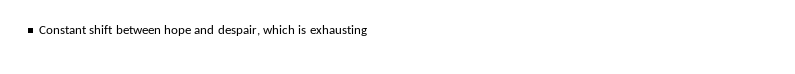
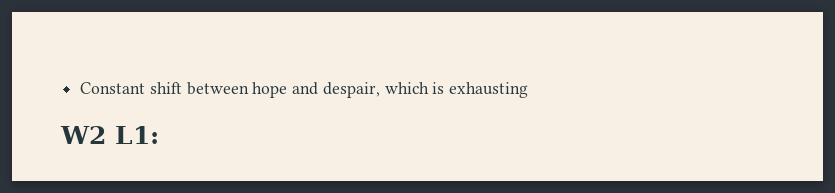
(367, 30) none -> [60,126,159,144] // W2 L1:

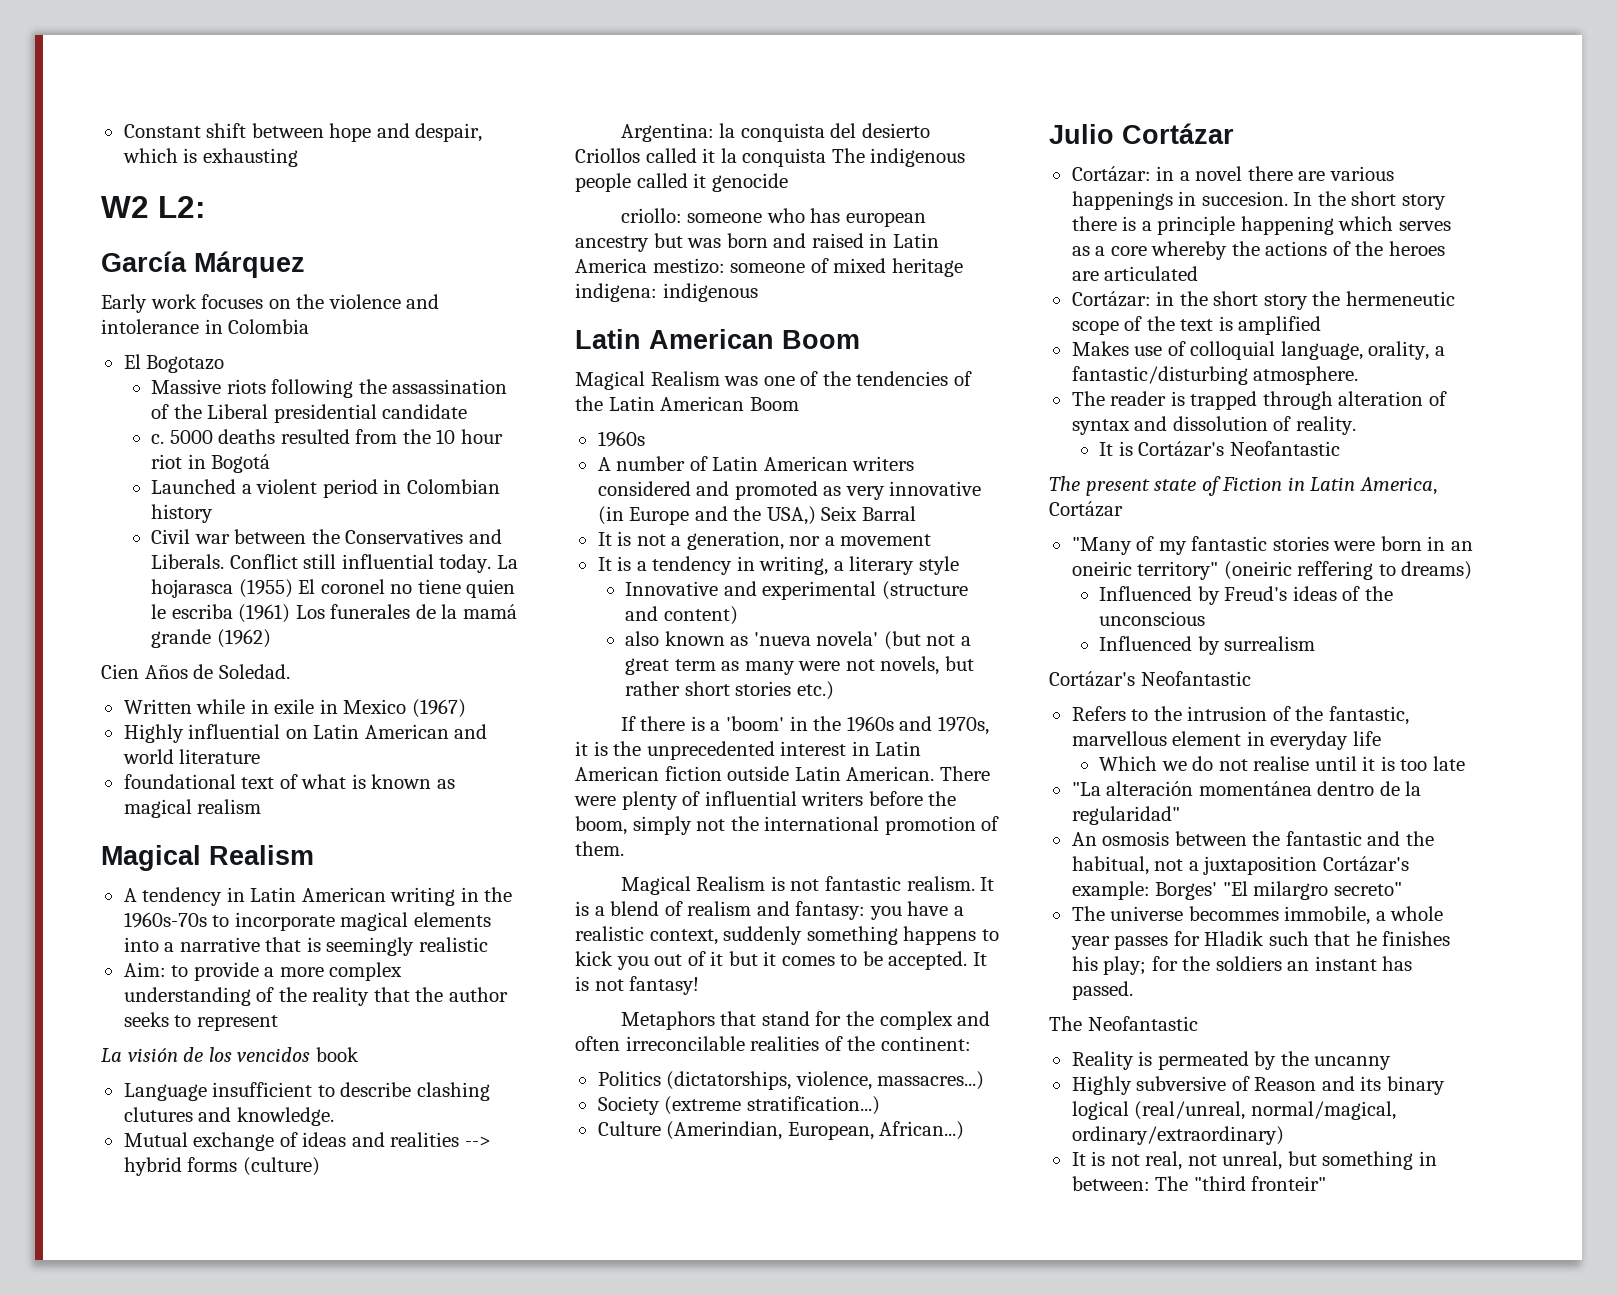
[115,126,159,144] L1: -> [158,196,205,218] [101,251,305,278] [101,294,440,313] [101,319,310,334] [123,354,225,373] [151,379,508,398] [151,404,468,423] [151,429,503,444] [151,454,271,473] [151,479,500,498] [151,504,214,523] [151,529,502,544] [151,554,518,573] [151,579,516,598] [151,604,517,623] [151,629,271,648] [101,664,290,679] [123,699,466,718] [123,724,488,743] [122,749,261,764] [123,774,455,789] [123,799,262,818] [101,845,314,871] [123,887,513,906] [123,912,491,931] [123,937,488,956] [123,962,403,981] [123,987,508,1006] [123,1012,278,1031] [101,1047,359,1062] [123,1082,490,1101] [123,1107,334,1126] [123,1132,491,1151] [123,1157,320,1176] [620,123,931,142] [575,148,966,167] [575,173,788,192] [620,208,927,227] [575,233,939,252] [575,258,963,277] [575,283,758,302] [575,329,860,349] [575,371,972,390] [575,396,799,411] [597,431,645,447] [597,456,915,471] [597,481,982,500] [597,506,916,525] [597,531,932,550] [597,556,959,575] [625,581,968,600] [625,606,738,625] [625,631,971,650] [625,656,974,675] [625,681,834,700] [620,716,989,735] [575,741,922,760] [575,766,990,781] [574,791,957,810] [575,816,1000,835] [575,841,624,856] [620,876,995,895] [575,901,964,920] [575,926,999,945] [575,951,987,970] [575,976,700,995] [620,1011,991,1030] [575,1036,971,1051] [597,1071,985,1090] [597,1096,880,1115] [597,1121,965,1140] [1049,123,1234,144] [1071,166,1394,182] [1071,191,1446,210] [1071,216,1451,235] [1071,241,1445,260] [1071,266,1199,281] [1071,291,1455,310] [1071,316,1322,335] [1071,341,1445,360] [1071,366,1359,385] [1071,391,1447,410] [1071,416,1356,435] [1099,441,1340,457] [1049,476,1437,496] [1049,501,1123,517] [1071,536,1473,555] [1071,561,1473,580] [1099,586,1393,605] [1099,611,1206,626] [1099,636,1316,655] [1049,671,1251,687] [1071,706,1409,725] [1071,731,1381,750] [1099,756,1465,771] [1071,781,1422,796] [1071,806,1180,825] [1071,831,1434,846] [1071,856,1409,875] [1071,881,1402,900] [1071,906,1444,925] [1070,931,1451,950] [1071,956,1413,975] [1071,981,1133,1000] [1049,1016,1198,1031] [1071,1051,1392,1070] [1071,1076,1445,1095] [1071,1101,1396,1120] [1071,1126,1284,1145] [1071,1151,1437,1170] [1071,1176,1327,1191] L2: // García Márquez // Early work focuses on the violence and intolerance in Colombia // El Bogotazo // Massive riots following the assassination of the Liberal presidential candidate // c. 5000 deaths resulted from the 10 hour riot in Bogotá // Launched a violent period in Colombian history // Civil war between the Conservatives and Liberals. Conflict still influential today. La hojarasca (1955) El coronel no tiene quien le escriba (1961) Los funerales de la mamá grande (1962) // Cien Años de Soledad. // Written while in exile in Mexico (1967) // Highly influential on Latin American and world literature // foundational text of what is known as magical realism // Magical Realism // A tendency in Latin American writing in the 1960s-70s to incorporate magical elements into a narrative that is seemingly realistic // Aim: to provide a more complex understanding of the reality that the author seeks to represent // La visión de los vencidos book // Language insufficient to describe clashing clutures and knowledge. // Mutual exchange of ideas and realities --> hybrid forms (culture) // Argentina: la conquista del desierto Criollos called it la conquista The indigenous people called it genocide // criollo: someone who has european ancestry but was born and raised in Latin America mestizo: someone of mixed heritage indigena: indigenous // Latin American Boom // Magical Realism was one of the tendencies of the Latin American Boom // 1960s // A number of Latin American writers considered and promoted as very innovative (in Europe and the USA,) Seix Barral // It is not a generation, nor a movement // It is a tendency in writing, a literary style // Innovative and experimental (structure and content) // also known as 'nueva novela' (but not a great term as many were not novels, but rather short stories etc.) // If there is a 'boom' in the 1960s and 1970s, it is the unprecedented interest in Latin American fiction outside Latin American. There were plenty of influential writers before the boom, simply not the international promotion of them. // Magical Realism is not fantastic realism. It is a blend of realism and fantasy: you have a realistic context, suddenly something happens to kick you out of it but it comes to be accepted. It is not fantasy! // Metaphors that stand for the complex and often irreconcilable realities of the continent: // Politics (dictatorships, violence, massacres...) // Society (extreme stratification...) // Culture (Amerindian, European, African...) // Julio Cortázar // Cortázar: in a novel there are various happenings in succesion. In the short story there is a principle happening which serves as a core whereby the actions of the heroes are articulated // Cortázar: in the short story the hermeneutic scope of the text is amplified // Makes use of colloquial language, orality, a fantastic/disturbing atmosphere. // The reader is trapped through alteration of syntax and dissolution of reality. // It is Cortázar's Neofantastic // The present state of Fiction in Latin America, Cortázar // "Many of my fantastic stories were born in an oneiric territory" (oneiric reffering to dreams) // Influenced by Freud's ideas of the unconscious // Influenced by surrealism // Cortázar's Neofantastic // Refers to the intrusion of the fantastic, marvellous element in everyday life // Which we do not realise until it is too late // "La alteración momentánea dentro de la regularidad" // An osmosis between the fantastic and the habitual, not a juxtaposition Cortázar's example: Borges' "El milargro secreto" // The universe becommes immobile, a whole year passes for Hladik such that he finishes his play; for the soldiers an instant has passed. // The Neofantastic // Reality is permeated by the uncanny // Highly subversive of Reason and its binary logical (real/unreal, normal/magical, ordinary/extraordinary) // It is not real, not unreal, but something in between: The "third fronteir"

